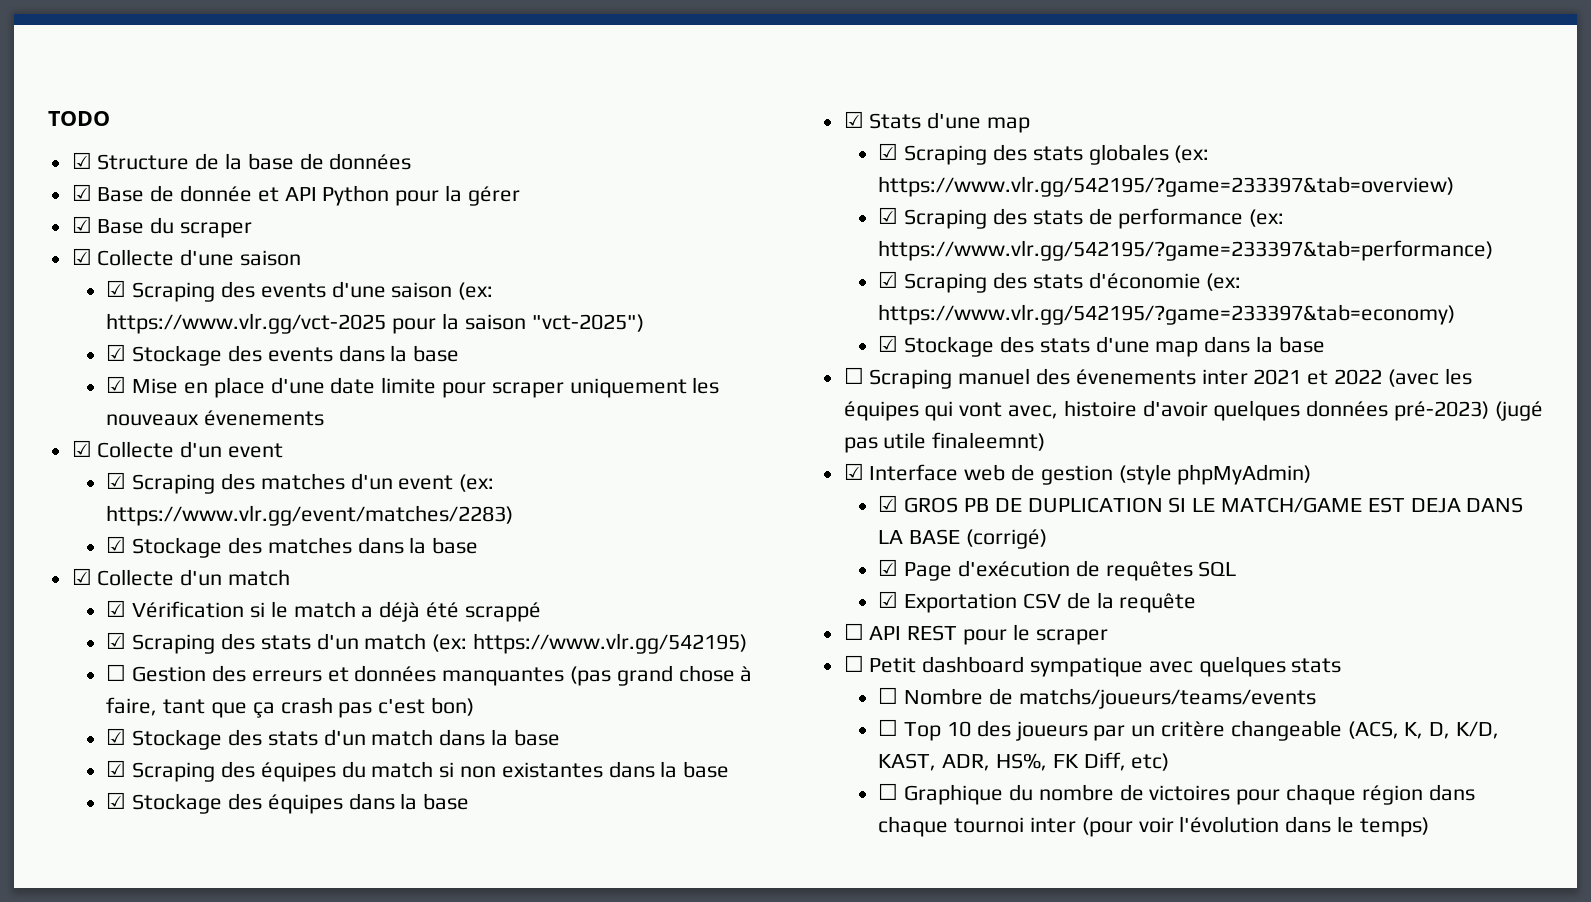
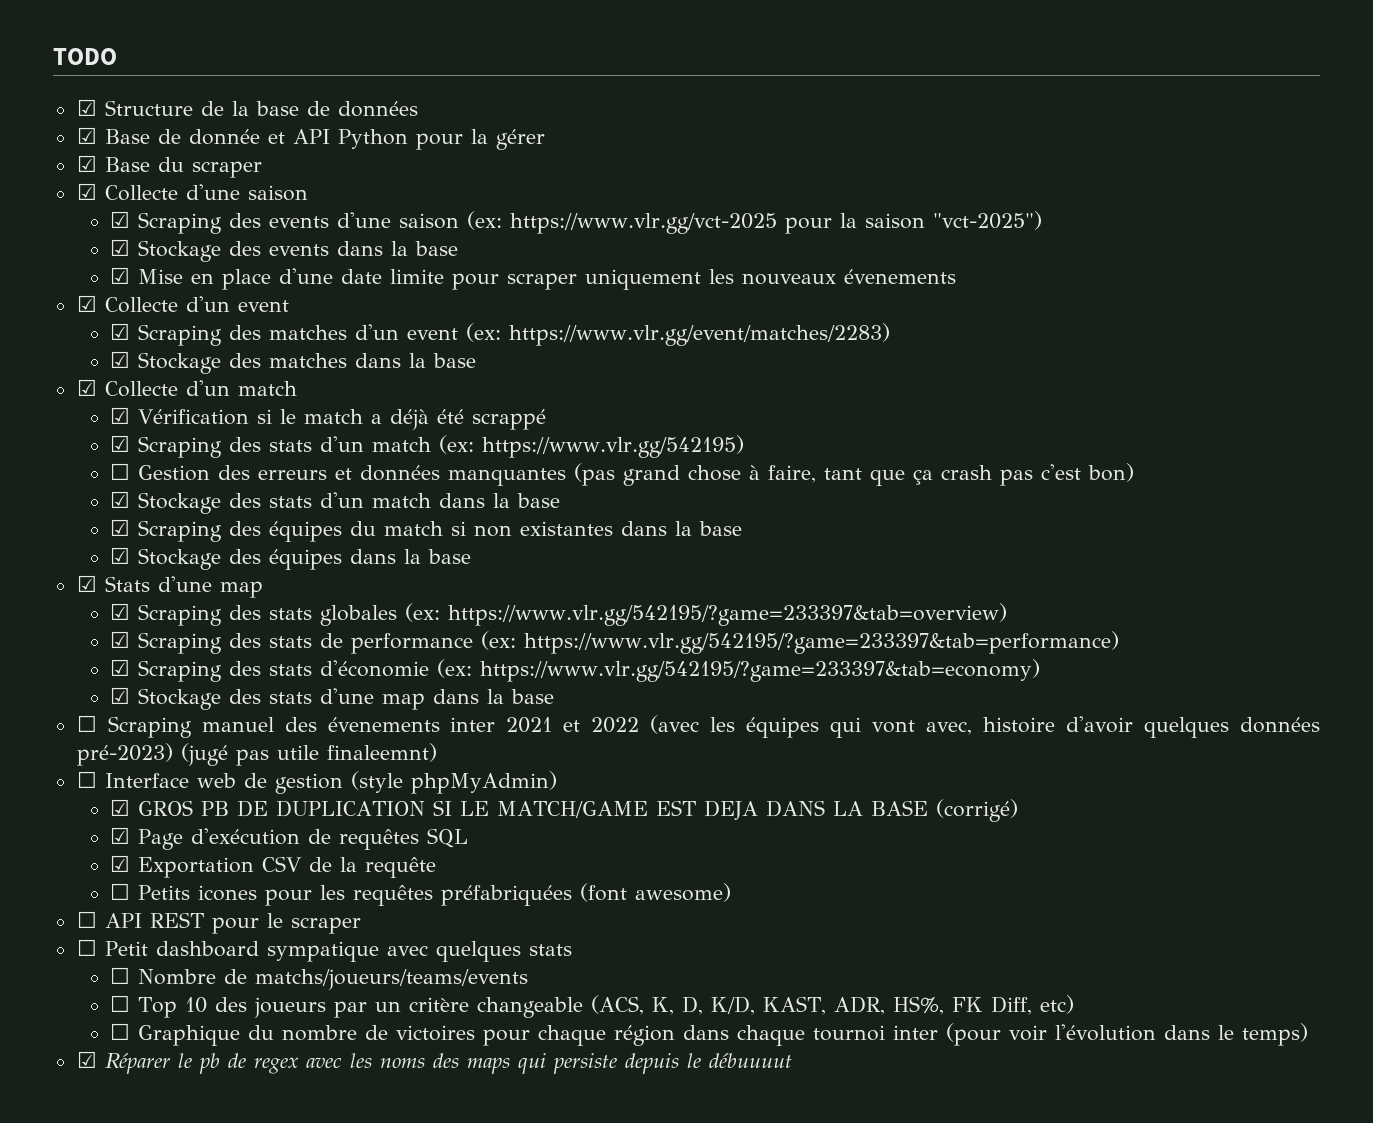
[843,463,864,480] ☑ -> [76,771,97,788] ☐
(1197, 603) none -> [110,883,732,906] // ☐ Petits icones pour les requêtes préfabriquées (font awesome)
(1429, 827) none -> [76,1051,792,1074] // ☑ Réparer le pb de regex avec les noms des maps qui persiste depuis le débuuuut

